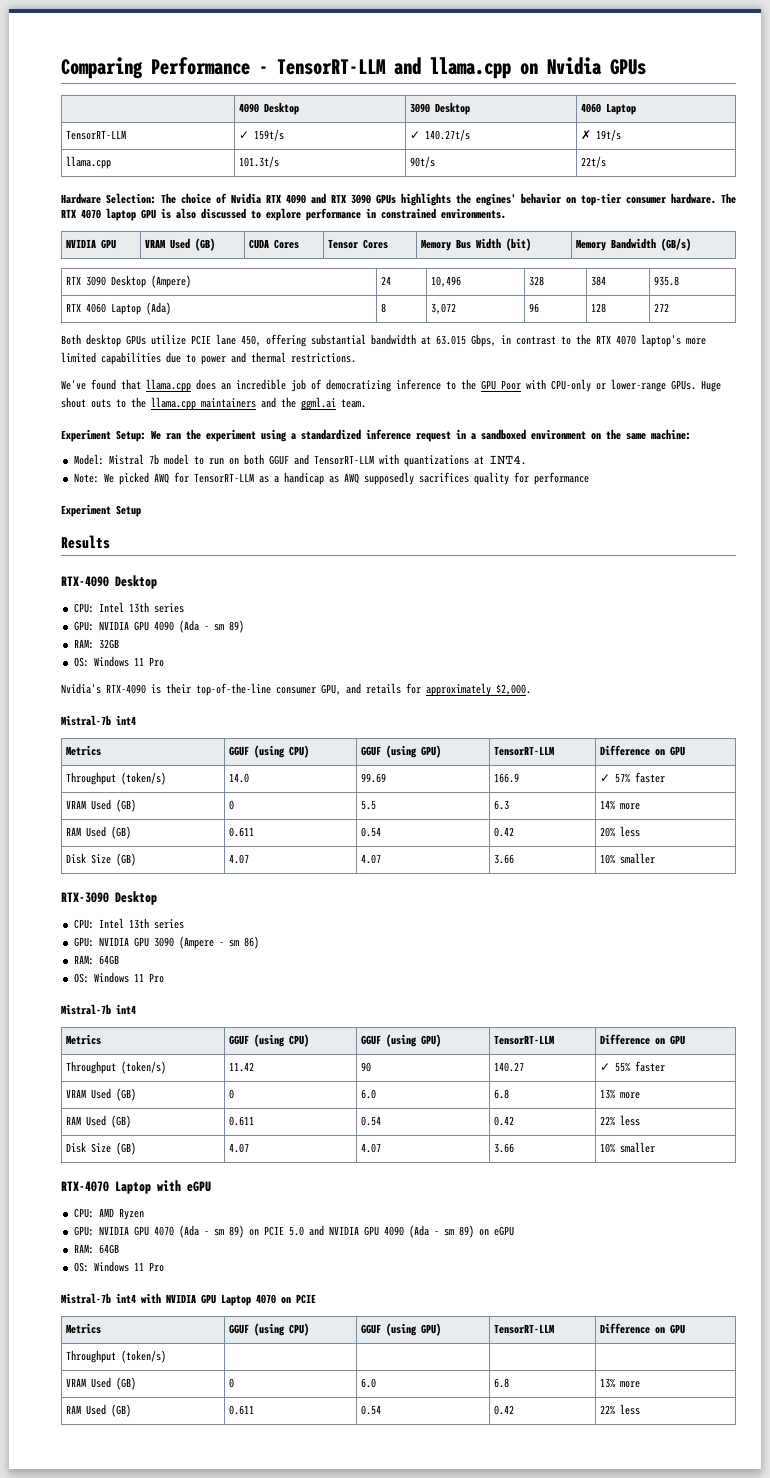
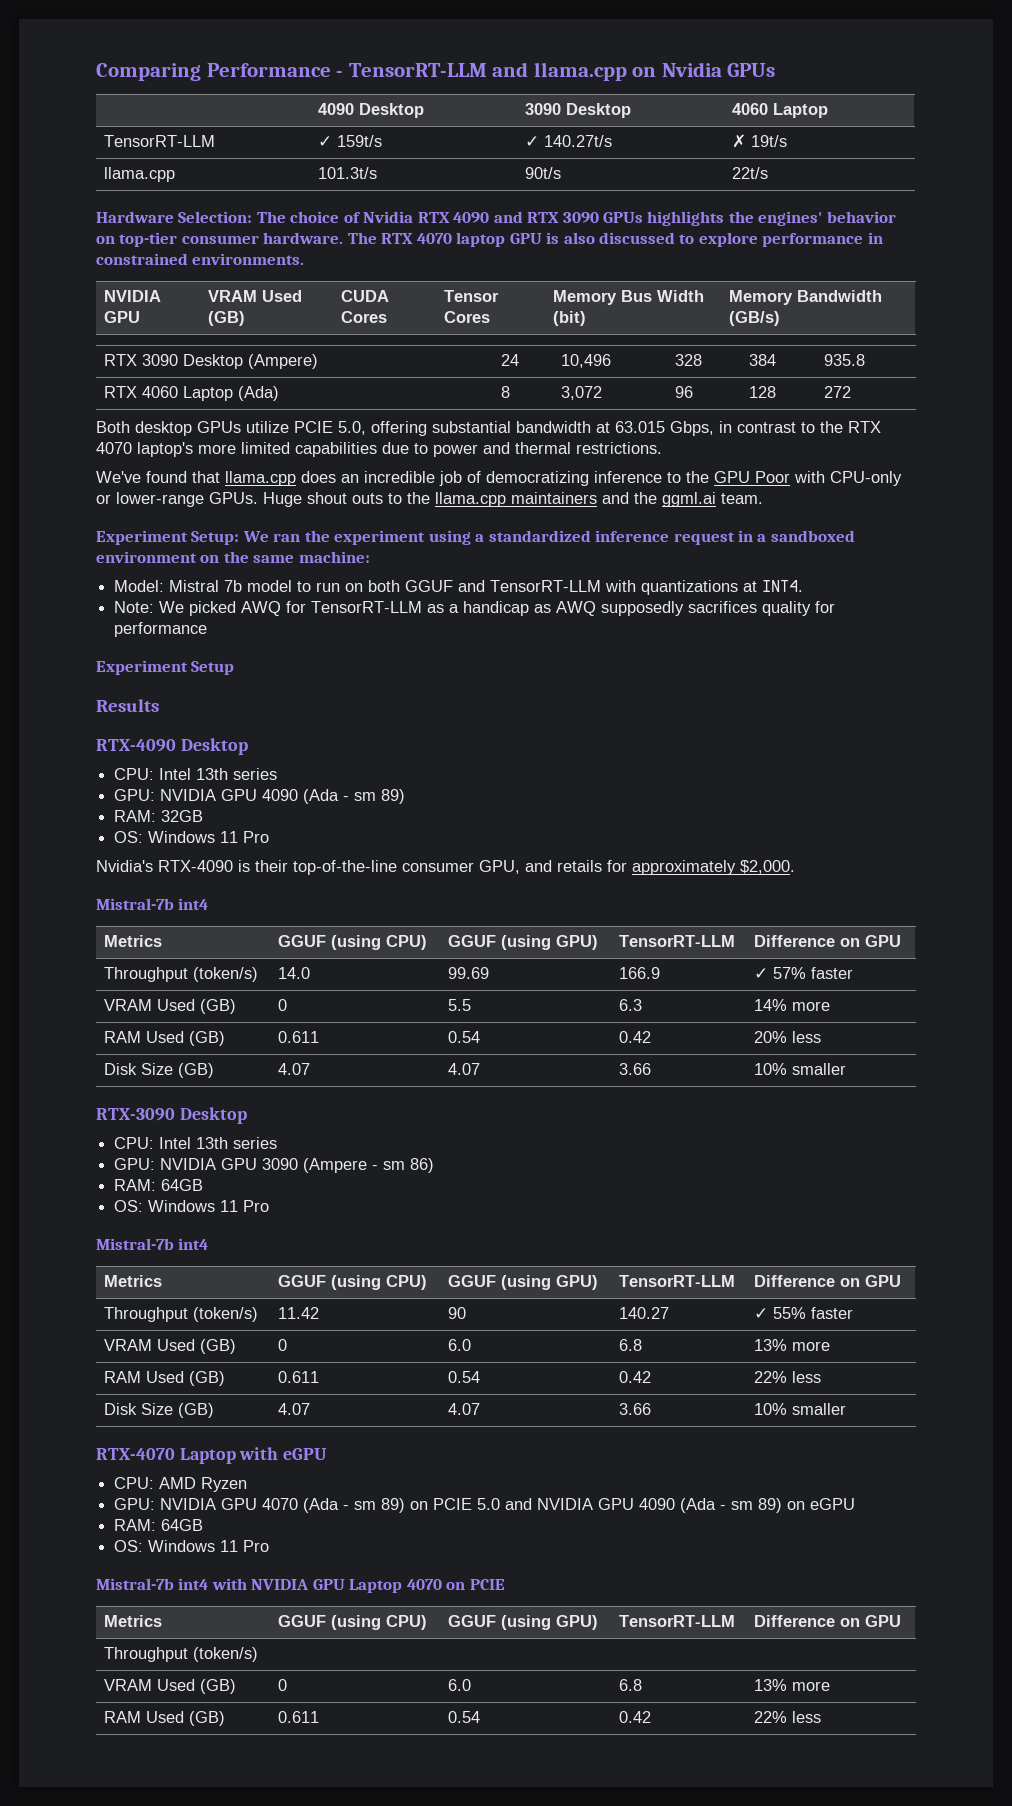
[216,334,261,346] lane 450, -> [338,421,366,435] 5.0,

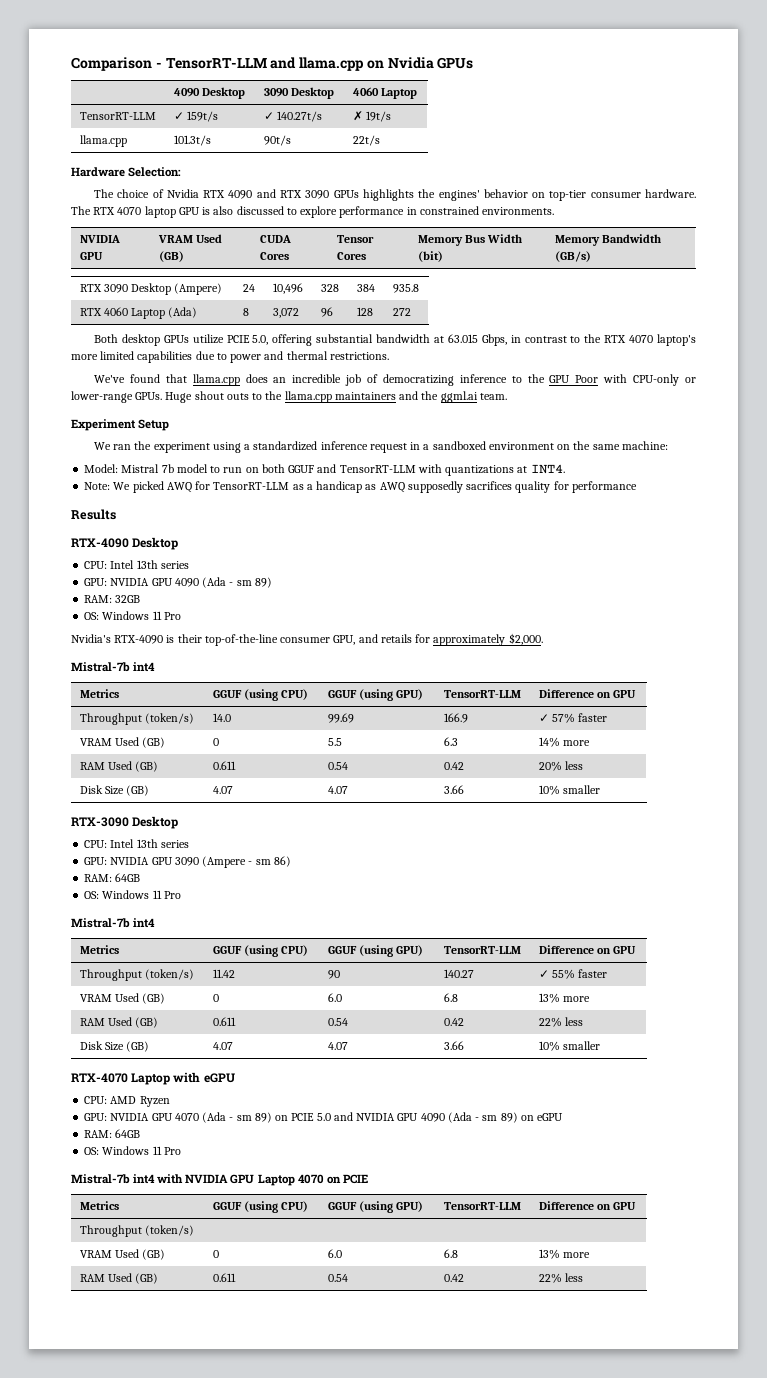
[96,63,331,81] Comparing Performance -> [71,57,152,71] Comparison
(253, 217) none -> (182, 172) //
[191,531,240,545] Setup: -> [138,419,170,431] Setup //
[96,660,235,675] // Experiment Setup -> (637, 487) none

